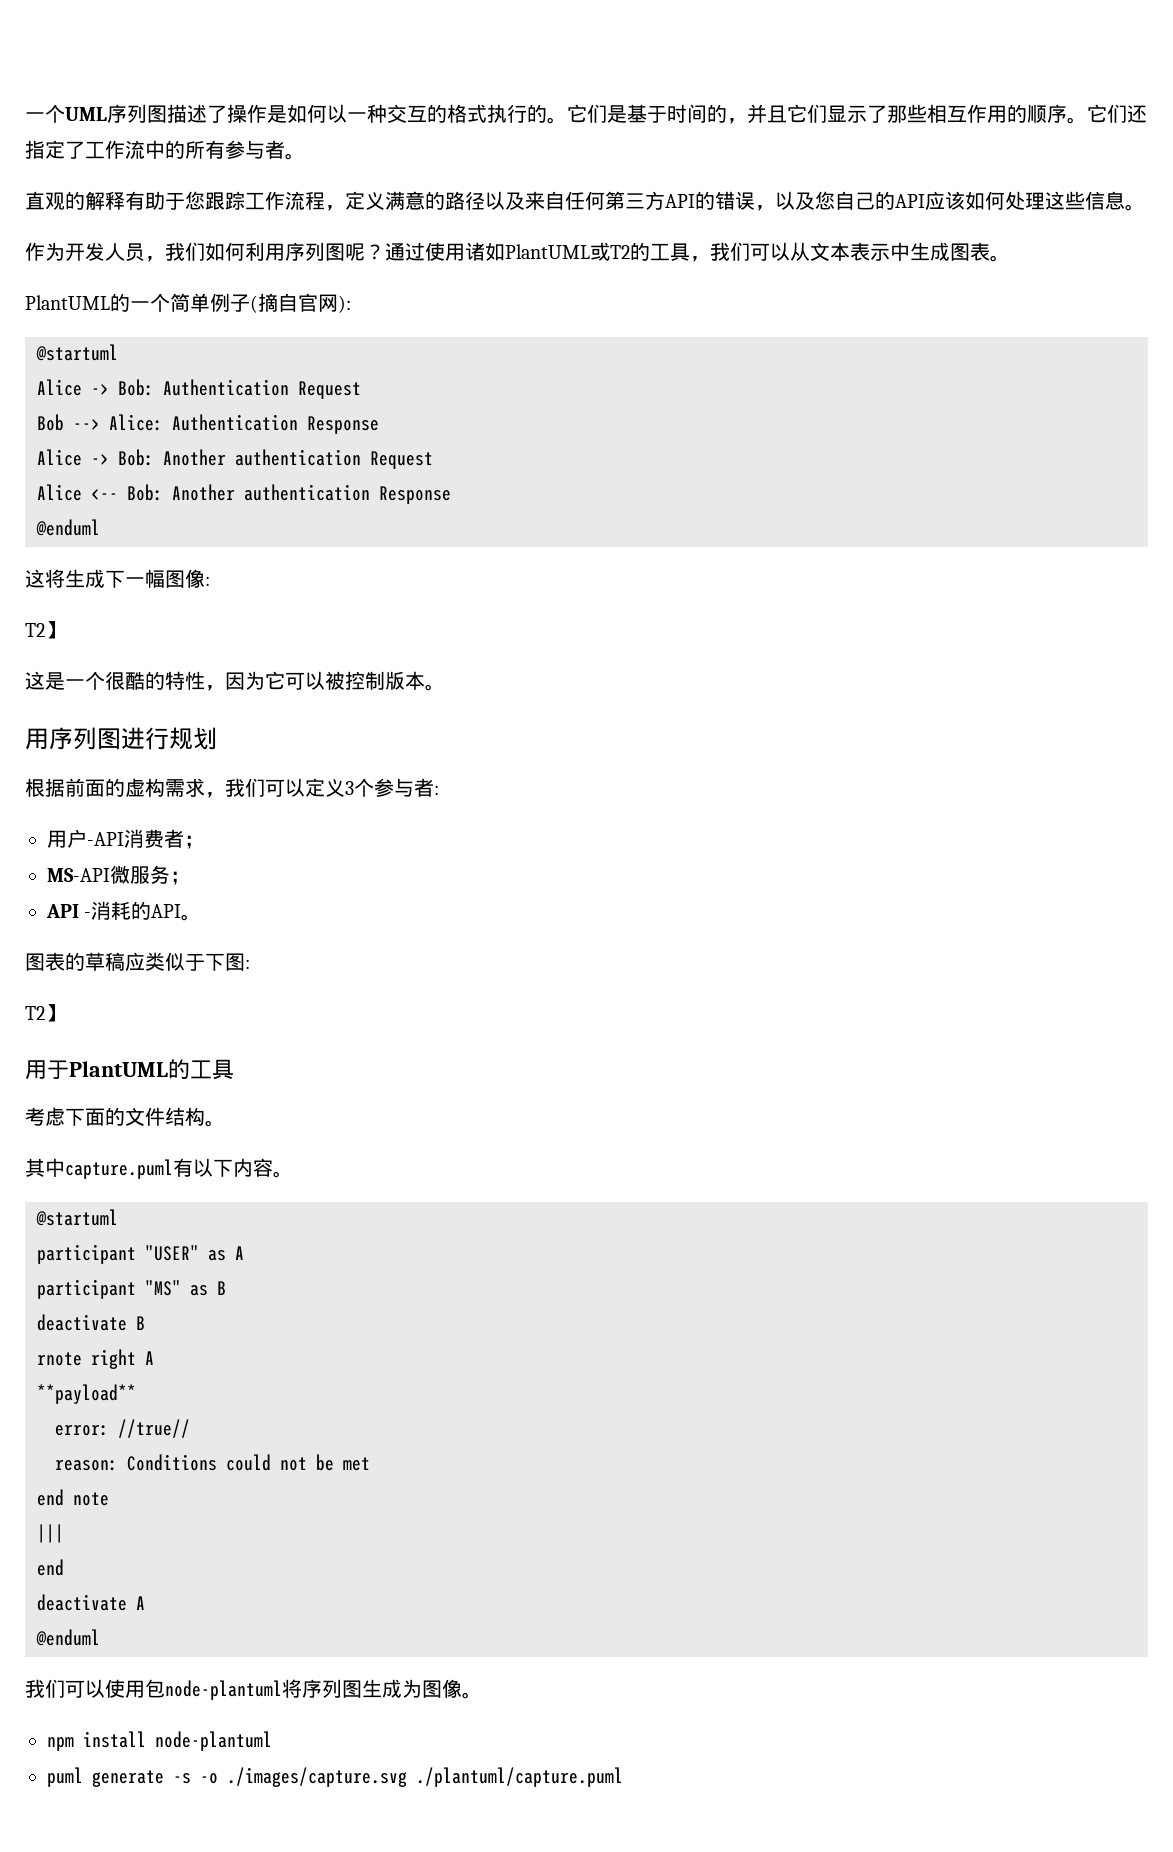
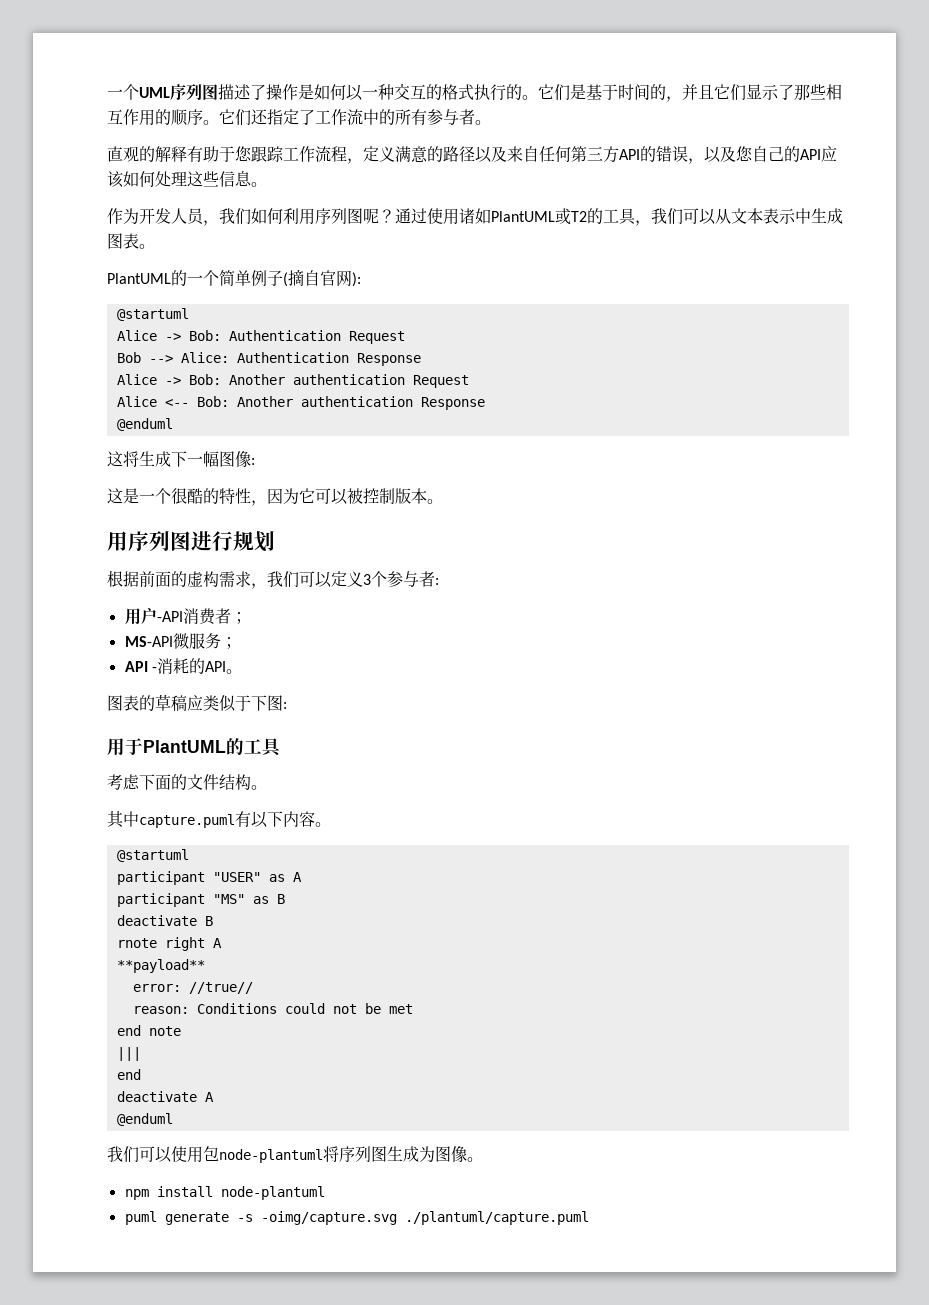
[25,621,65,639] // T2】 -> (255, 461) none
[25,1004,65,1022] // T2】 -> (287, 705) none
[200,1767,407,1787] -o ./images/capture.svg -> [260,1211,397,1225] -oimg/capture.svg

